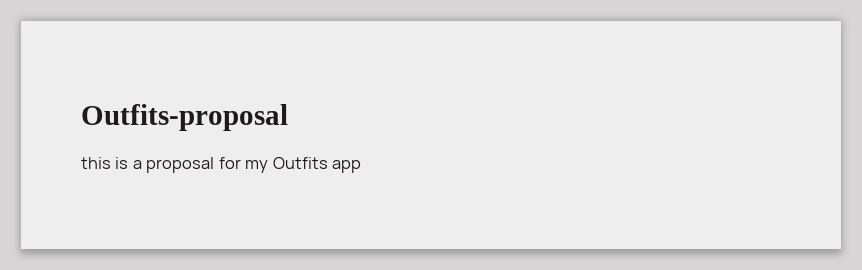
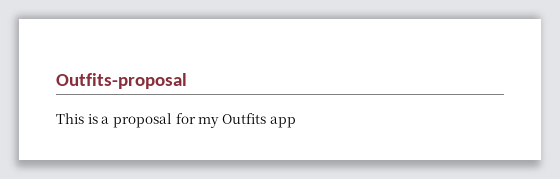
[81,157,111,169] this -> [56,113,84,124] This

